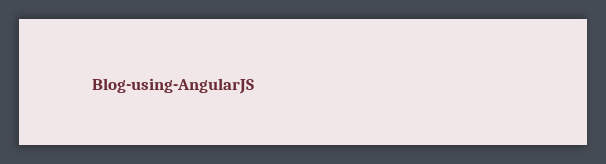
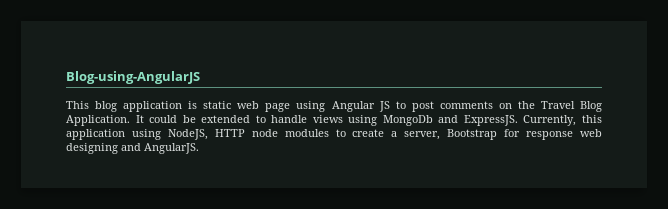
(254, 86) none -> [66,101,602,112] [66,115,602,126] [66,129,602,140] [66,143,199,154] // This blog application is static web page using Angular JS to post comments on the Travel Blog Application. It could be extended to handle views using MongoDb and ExpressJS. Currently, this application using NodeJS, HTTP node modules to create a server, Bootstrap for response web designing and AngularJS.

